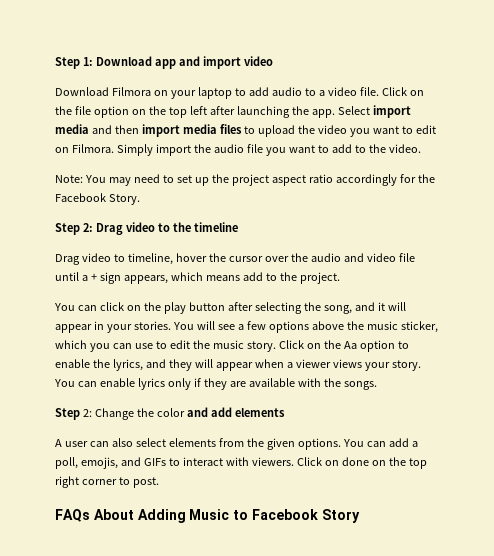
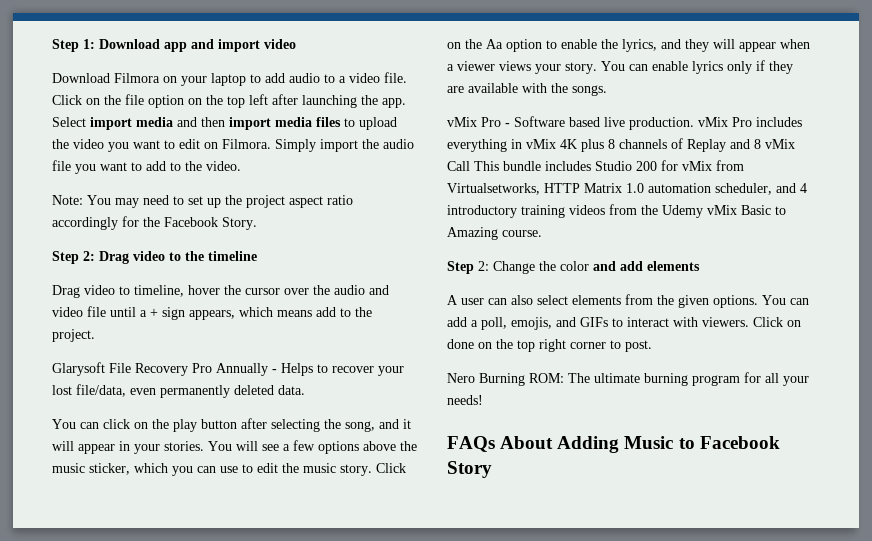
(340, 278) none -> [52,362,404,376] [52,384,305,398] // Glarysoft File Recovery Pro Annually - Helps to recover your lost file/data, even permanently deleted data.
(377, 385) none -> [447,116,802,130] [447,138,795,152] [447,160,744,171] [447,183,807,195] [447,204,786,218] [447,227,542,240] // vMix Pro - Software based live production. vMix Pro includes everything in vMix 4K plus 8 channels of Replay and 8 vMix Call This bundle includes Studio 200 for vMix from Virtualsetworks, HTTP Matrix 1.0 automation scheduler, and 4 introductory training videos from the Udemy vMix Basic to Amazing course.
(159, 482) none -> [447,372,809,386] [447,395,483,405] // Nero Burning ROM: The ultimate burning program for all your needs!

